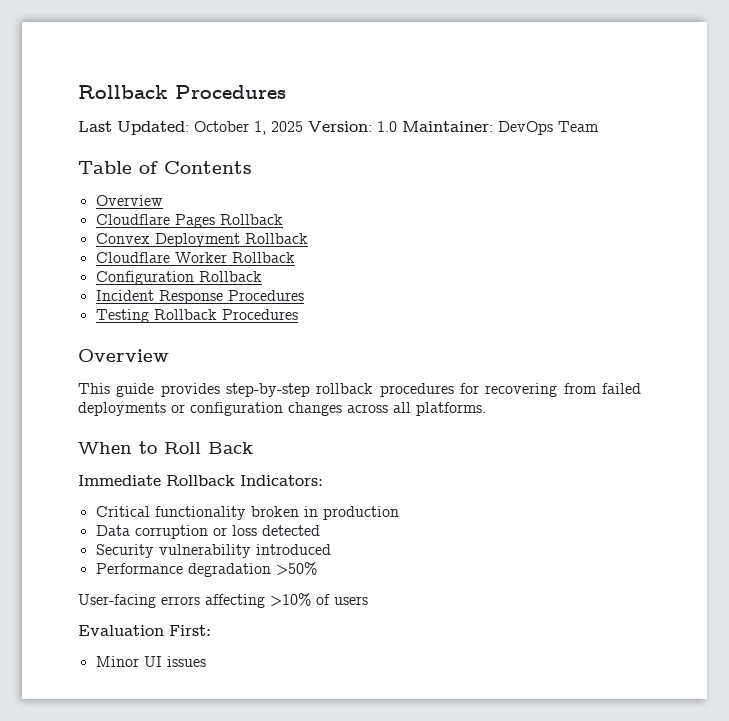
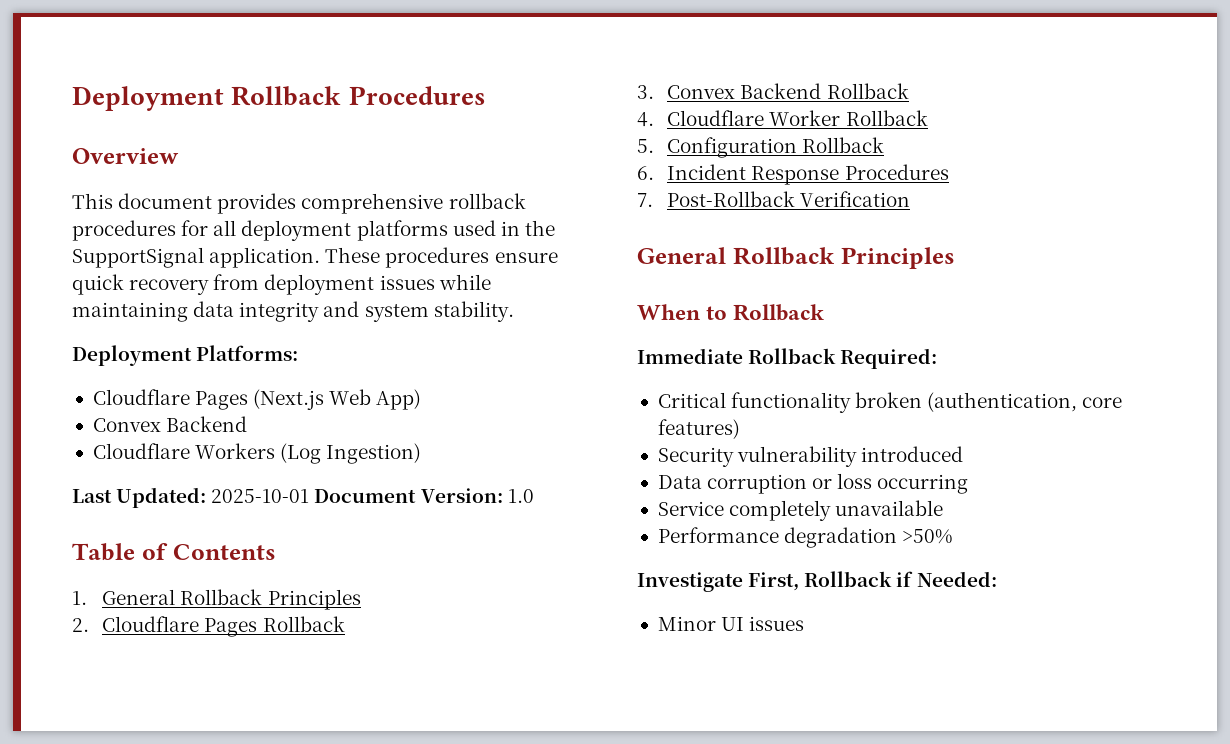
[78,85,286,99] [78,121,599,135] [78,161,252,174] [95,195,163,206] [95,214,283,228] [95,233,308,247] [95,252,295,263] [95,271,262,285] [95,290,304,304] [95,309,298,323] [78,349,169,362] [78,383,641,397] [78,402,486,416] Rollback Procedures // Last Updated: October 1, 2025 Version: 1.0 Maintainer: DevOps Team // Table of Contents // Overview // Cloudflare Pages Rollback // Convex Deployment Rollback // Cloudflare Worker Rollback // Configuration Rollback // Incident Response Procedures // Testing Rollback Procedures // Overview // This guide provides step-by-step rollback procedures for recovering from failed deployments or configuration changes across all platforms. -> [72,86,486,111] [72,148,179,164] [72,193,526,214] [72,220,555,241] [72,247,558,268] [72,274,491,295] [72,301,514,322] [72,345,299,366] [92,389,422,410] [92,416,248,432] [92,443,422,464] [72,487,534,508] [72,543,276,561] [72,589,361,610] [72,616,345,637] [637,83,909,99] [637,110,928,127] [637,137,885,158] [637,164,949,185] [637,191,911,207] [637,247,955,269] Deployment Rollback Procedures // Overview // This document provides comprehensive rollback procedures for all deployment platforms used in the SupportSignal application. These procedures ensure quick recovery from deployment issues while maintaining data integrity and system stability. // Deployment Platforms: // Cloudflare Pages (Next.js Web App) // Convex Backend // Cloudflare Workers (Log Ingestion) // Last Updated: 2025-10-01 Document Version: 1.0 // Table of Contents // 1. General Rollback Principles // 2. Cloudflare Pages Rollback // 3. Convex Backend Rollback // 4. Cloudflare Worker Rollback // 5. Configuration Rollback // 6. Incident Response Procedures // 7. Post-Rollback Verification // General Rollback Principles
[164,442,253,454] Roll Back -> [733,304,825,321] Rollback
[240,475,323,486] Indicators: -> [840,348,938,369] Required:
[303,506,399,520] in production -> [927,392,1123,412] [657,419,740,439] [657,446,964,467] (authentication, core features) // Security vulnerability introduced
[261,525,320,536] [95,544,331,558] detected // Security vulnerability introduced -> [877,474,969,494] [657,500,944,521] occurring // Service completely unavailable
[78,593,368,608] [78,625,211,636] User-facing errors affecting >10% of users // Evaluation First: -> [637,571,997,592] Investigate First, Rollback if Needed:

